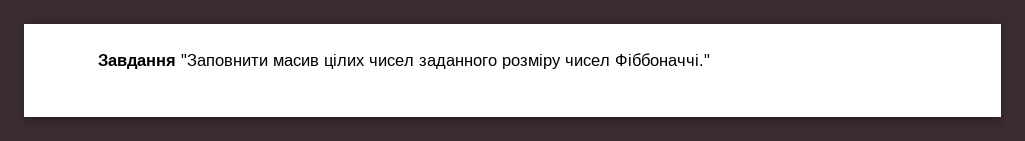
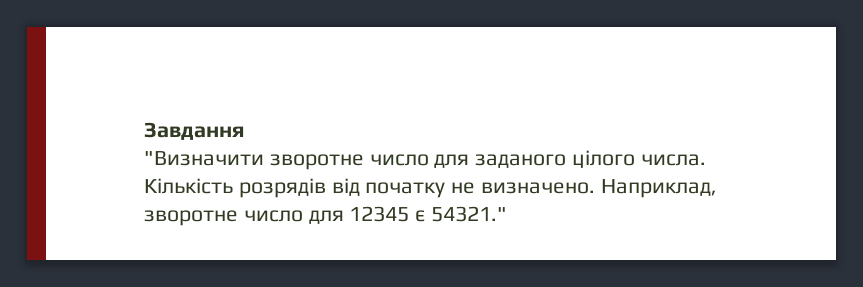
[181,53,710,69] "Заповнити масив цілих чисел заданного розміру чисел Фіббоначчі." -> [144,150,706,170] [144,178,717,198] [144,206,508,226] // "Визначити зворотне число для заданого цілого числа. Кількість розрядів від початку не визначено. Наприклад, зворотне число для 12345 є 54321."

